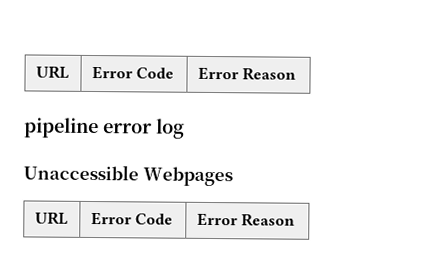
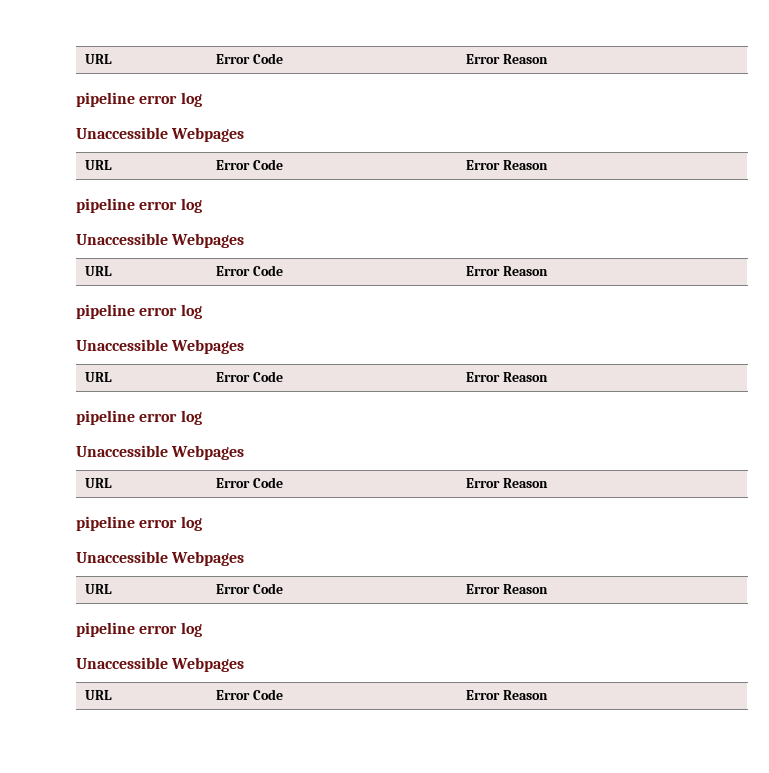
(295, 220) none -> [76,198,202,213] [76,233,245,248] [84,266,112,276] [215,265,283,276] [465,266,548,276] [76,304,202,319] [76,339,245,354] [84,372,112,382] [215,371,283,382] [465,372,548,382] [76,410,202,425] [76,445,245,460] [84,478,112,488] [215,477,283,488] [465,478,548,488] [76,516,202,531] [76,551,245,566] [84,584,112,594] [215,583,283,594] [465,584,548,594] [76,622,202,637] [76,657,245,672] [84,690,112,700] [215,689,283,700] [465,690,548,700] // pipeline error log // Unaccessible Webpages // URL | Error Code | Error Reason // pipeline error log // Unaccessible Webpages // URL | Error Code | Error Reason // pipeline error log // Unaccessible Webpages // URL | Error Code | Error Reason // pipeline error log // Unaccessible Webpages // URL | Error Code | Error Reason // pipeline error log // Unaccessible Webpages // URL | Error Code | Error Reason

